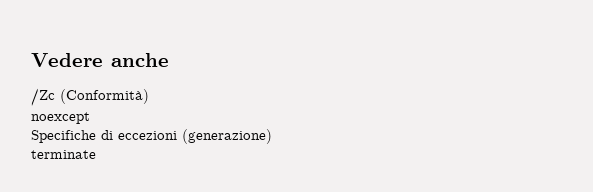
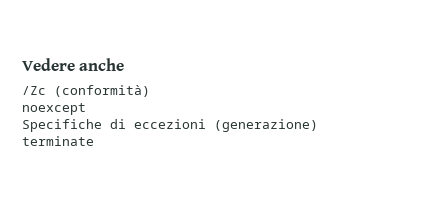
[60,89,149,104] (Conformità) -> [54,85,150,97] (conformità)

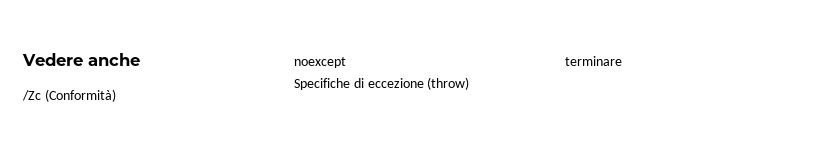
[54,85,150,97] (conformità) -> [44,89,116,102] (Conformità)
[134,119,318,132] [22,136,94,146] eccezioni (generazione) // terminate -> [367,77,470,90] [565,56,622,66] eccezione (throw) // terminare

